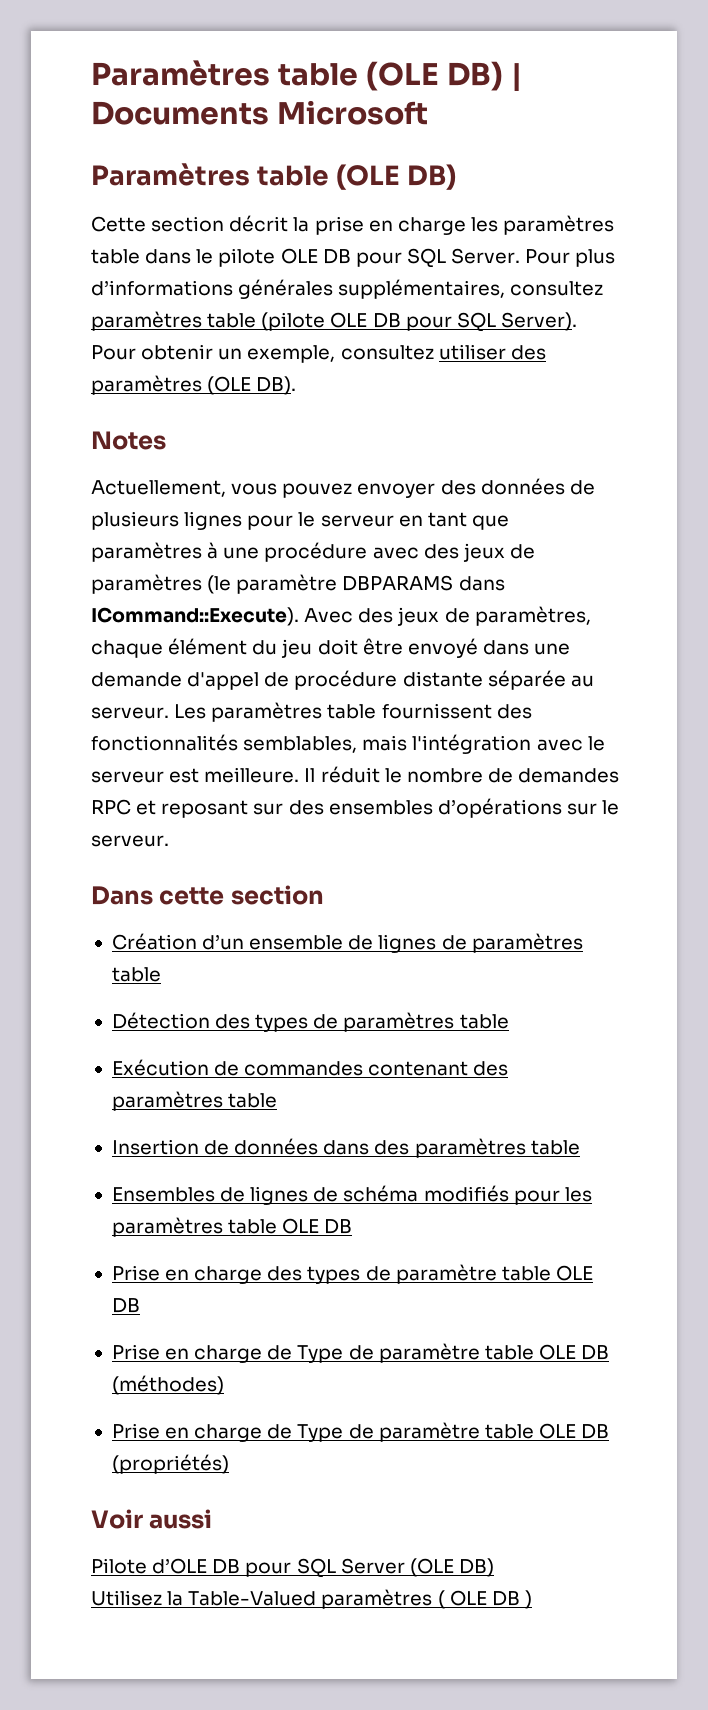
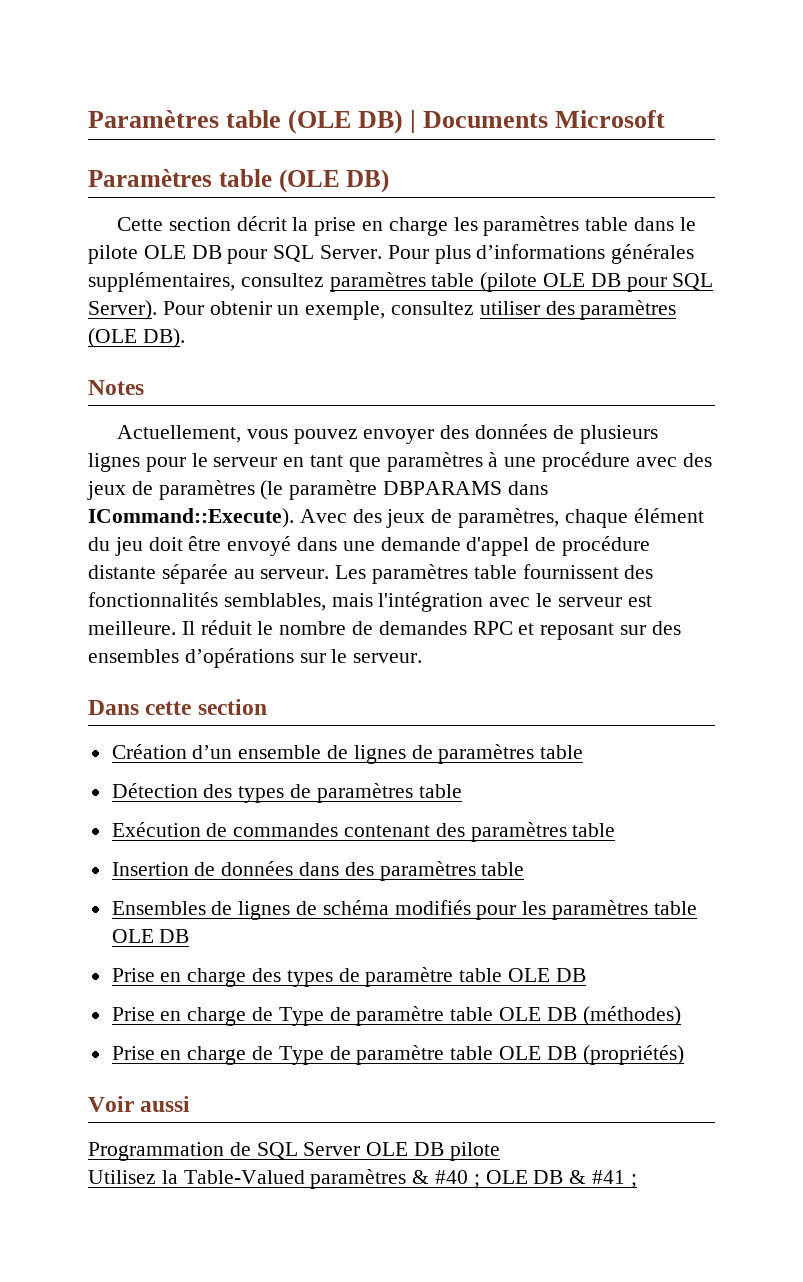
[91,1558,494,1578] [91,1589,532,1609] Pilote d’OLE DB pour SQL Server (OLE DB) // Utilisez la Table-Valued paramètres ( OLE DB ) -> [88,1142,500,1161] [88,1169,637,1189] Programmation de SQL Server OLE DB pilote // Utilisez la Table-Valued paramètres & #40 ; OLE DB & #41 ;

